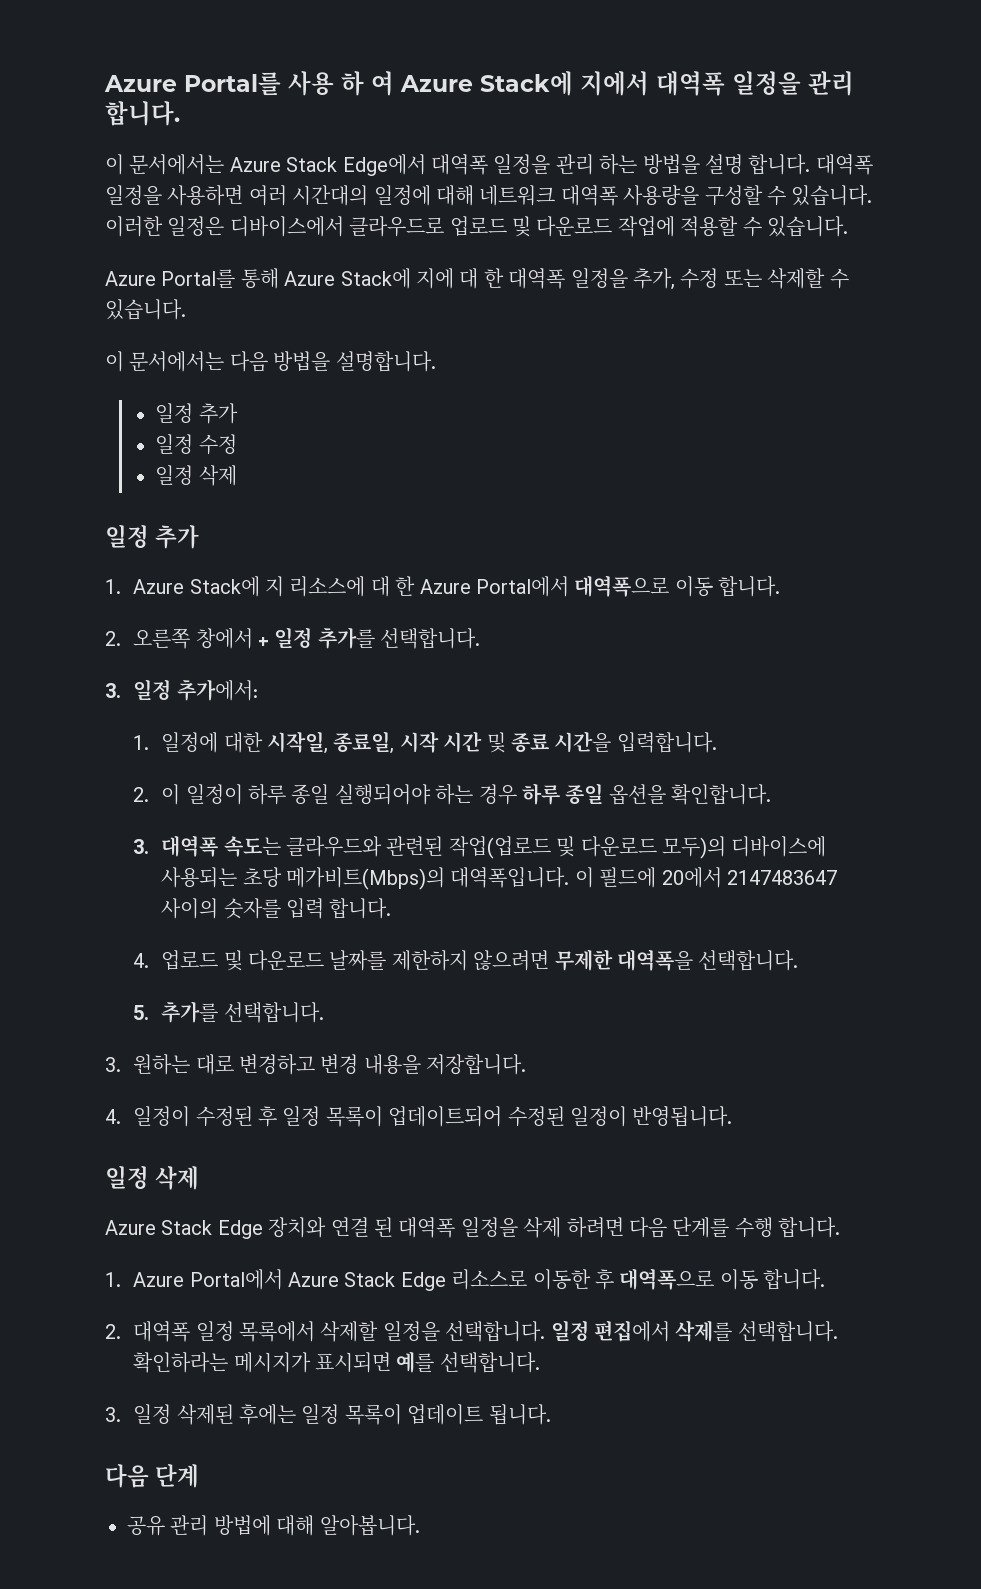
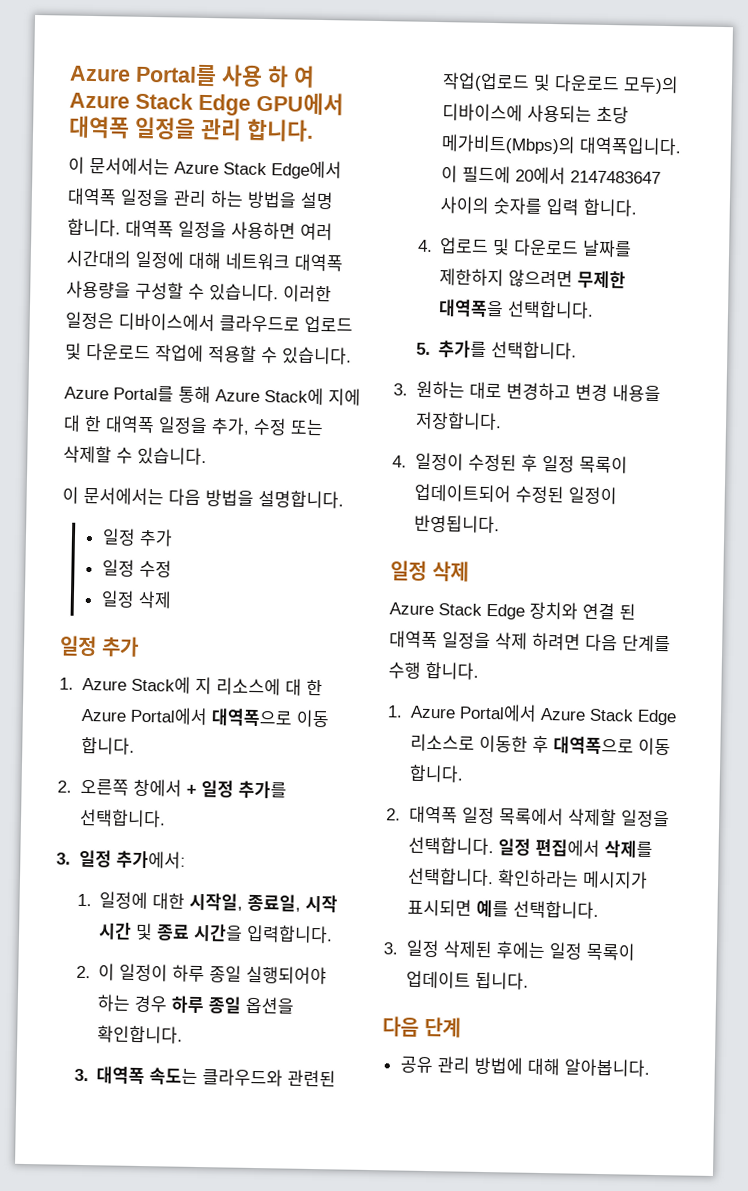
[480,71,649,96] Stack에 지에서 -> [135,91,344,116] Stack Edge GPU에서

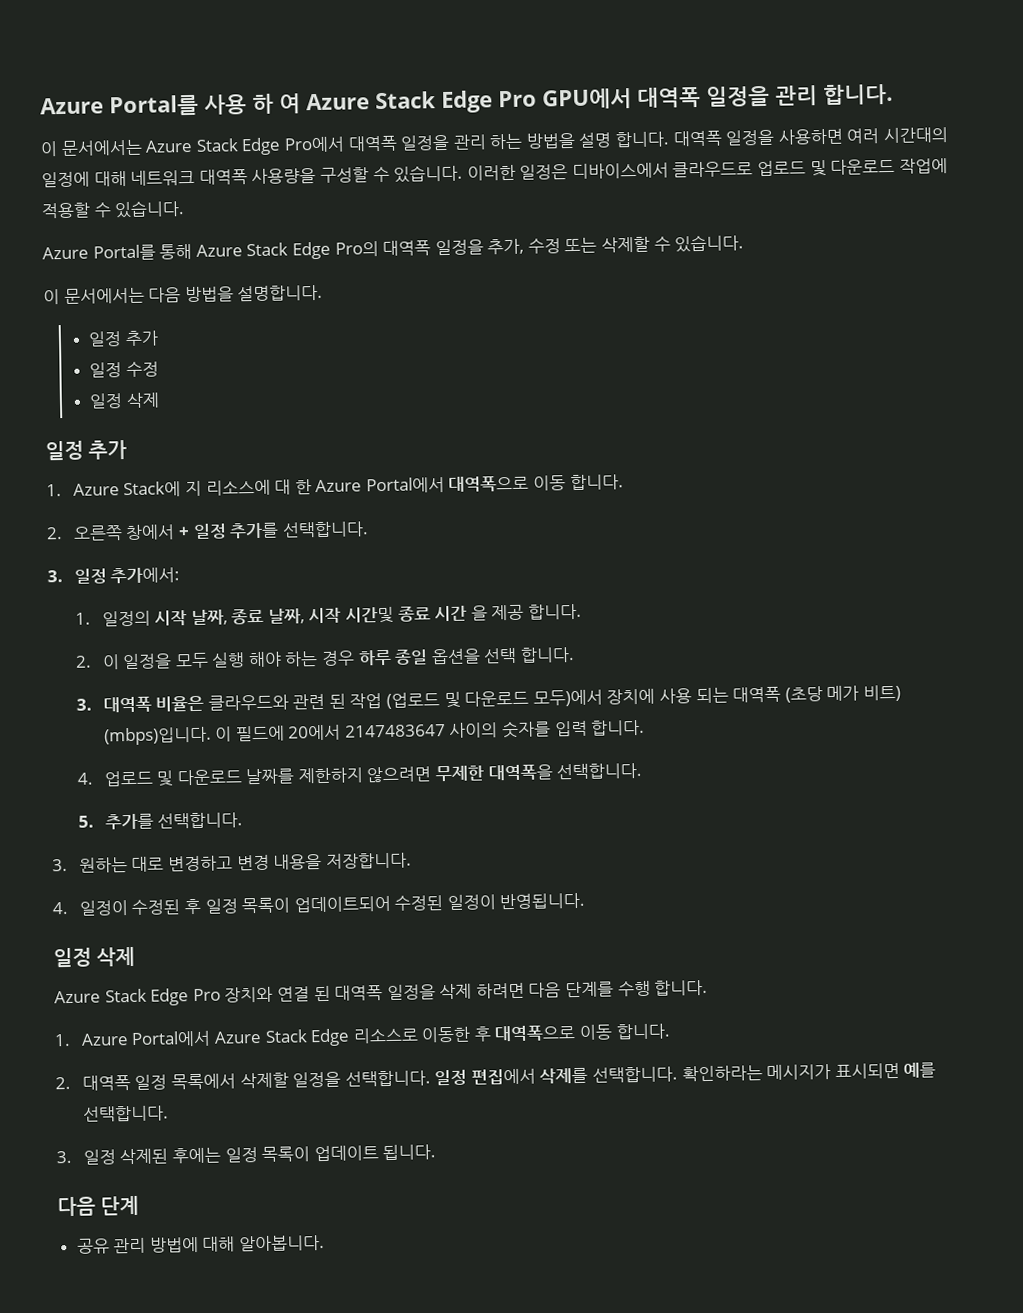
(251, 104) none -> [498,90,537,108] Pro
[271,160,342,180] Edge에서 -> [241,136,345,156] Edge Pro에서
[264,387,361,406] [63,414,102,433] Stack에 지에 대 한 -> [246,241,379,260] Stack Edge Pro의
[99,891,339,913] [98,922,334,944] [75,963,328,985] 일정에 대한 시작일, 종료일, 시작 시간 및 종료 시간을 입력합니다. // 2. 이 일정이 하루 종일 실행되어야 -> [101,603,583,627] [74,651,282,670] 일정의 시작 날짜, 종료 날짜, 시작 시간및 종료 시간 을 제공 합니다. // 2. 이 일정을 모두 실행 해야
[97,1025,184,1044] 확인합니다. -> [483,647,576,664] 선택 합니다.
[149,1067,337,1088] [442,72,680,95] [442,103,630,124] [441,134,683,156] 속도는 클라우드와 관련된 작업(업로드 및 다운로드 모두)의 디바이스에 사용되는 초당 메가비트(Mbps)의 대역폭입니다. -> [155,684,901,712] [103,726,212,746] 비율은 클라우드와 관련 된 작업 (업로드 및 다운로드 모두)에서 장치에 사용 되는 대역폭 (초당 메가 비트) (mbps)입니다.
(525, 611) none -> [192,988,221,1002] Pro

